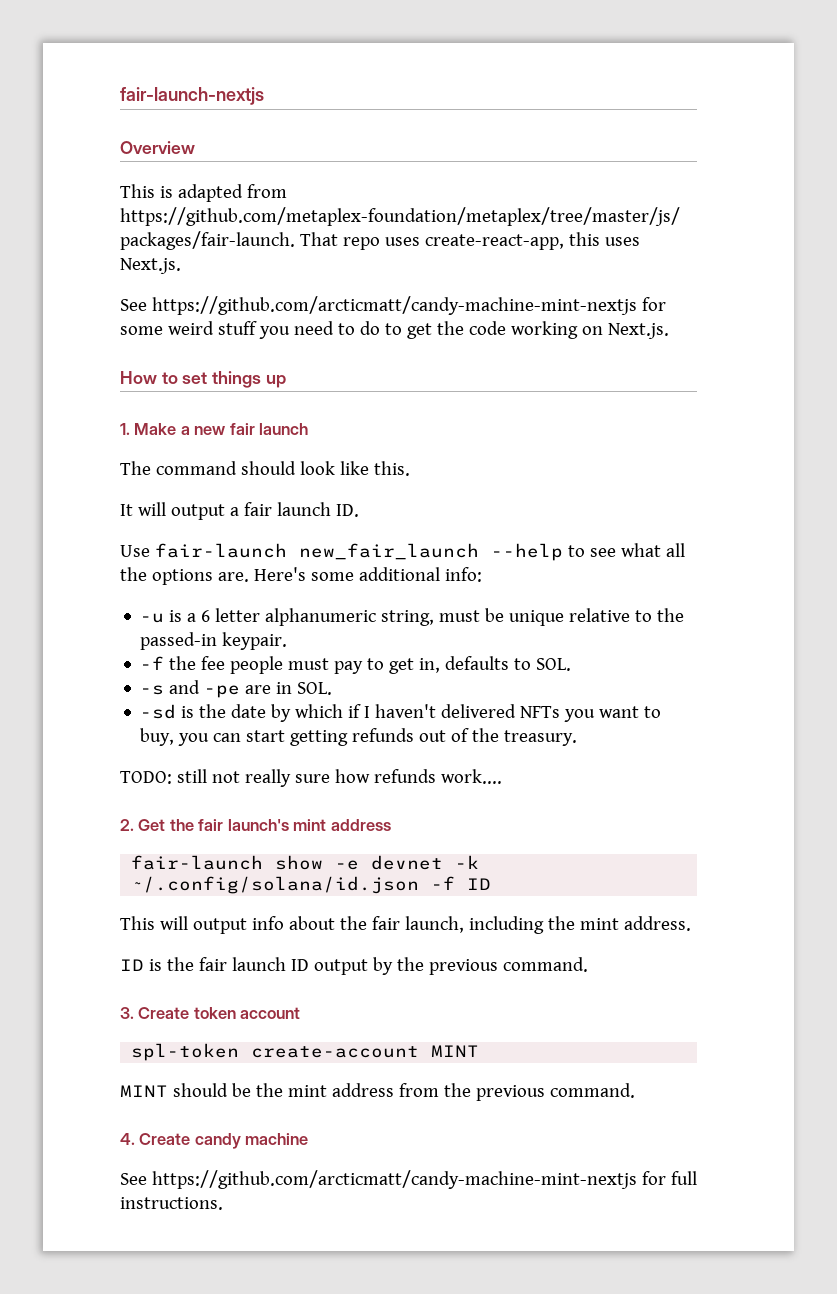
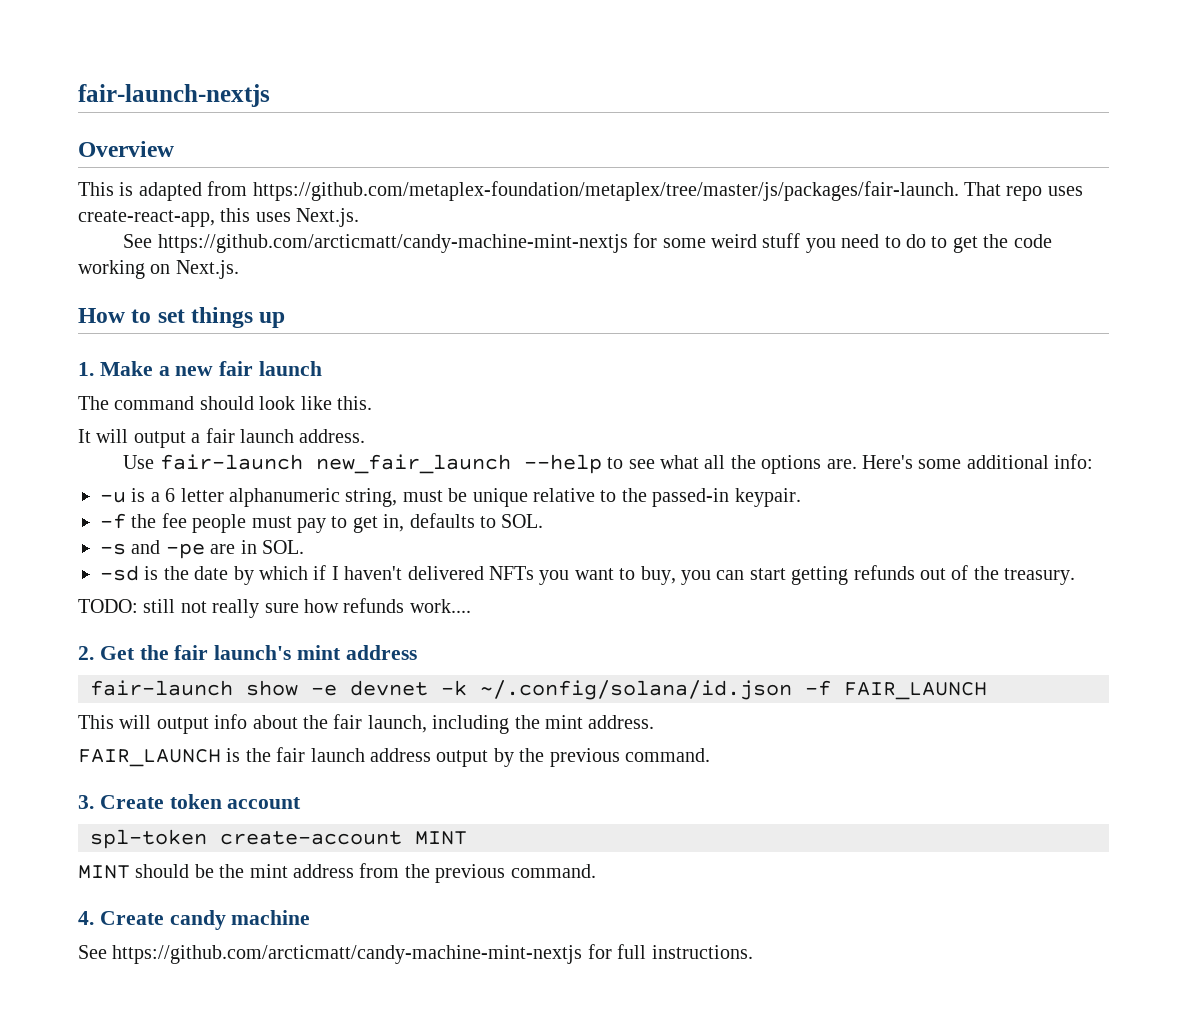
[335,504,359,517] ID. -> [299,429,366,443] address.
[467,878,492,890] ID -> [844,682,987,700] FAIR_LAUNCH
[120,959,144,971] ID -> [78,749,221,767] FAIR_LAUNCH
[290,959,309,971] ID -> [370,748,431,762] address

